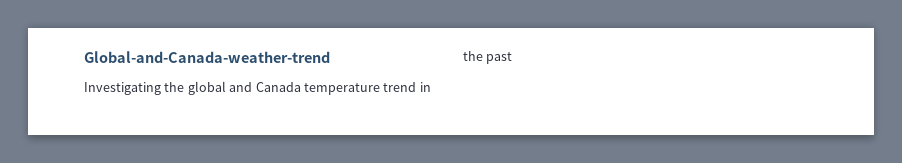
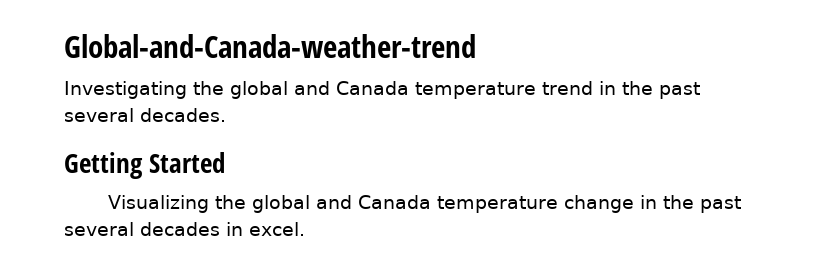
(513, 58) none -> [64,108,226,122] [64,152,226,179] [108,195,742,213] [64,222,305,236] several decades. // Getting Started // Visualizing the global and Canada temperature change in the past several decades in excel.

